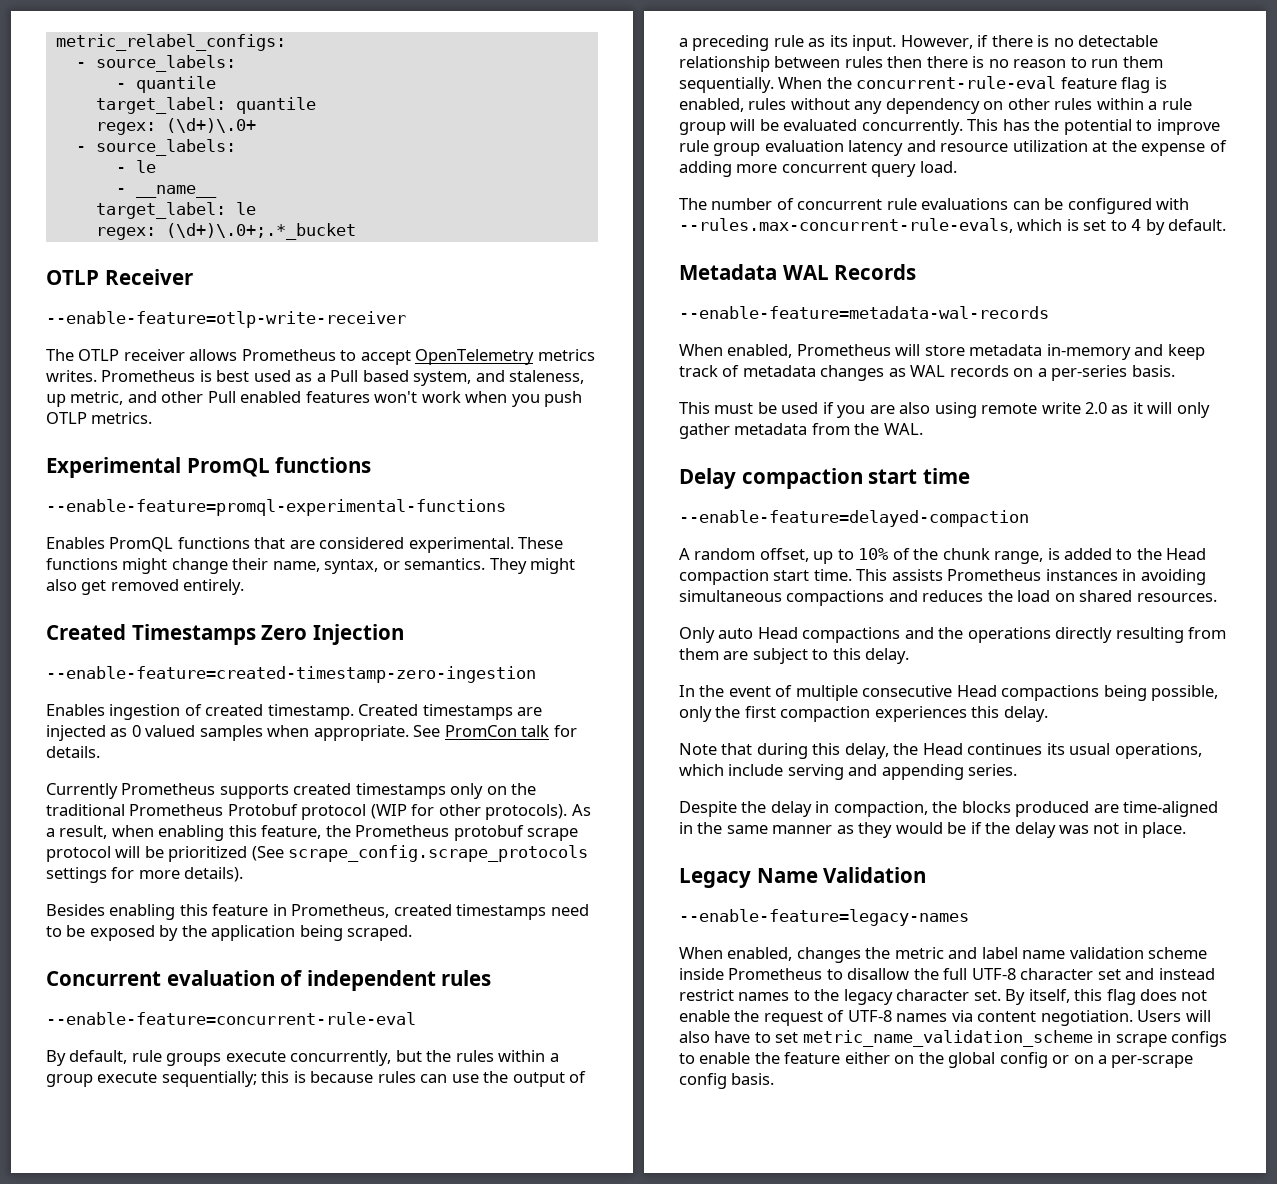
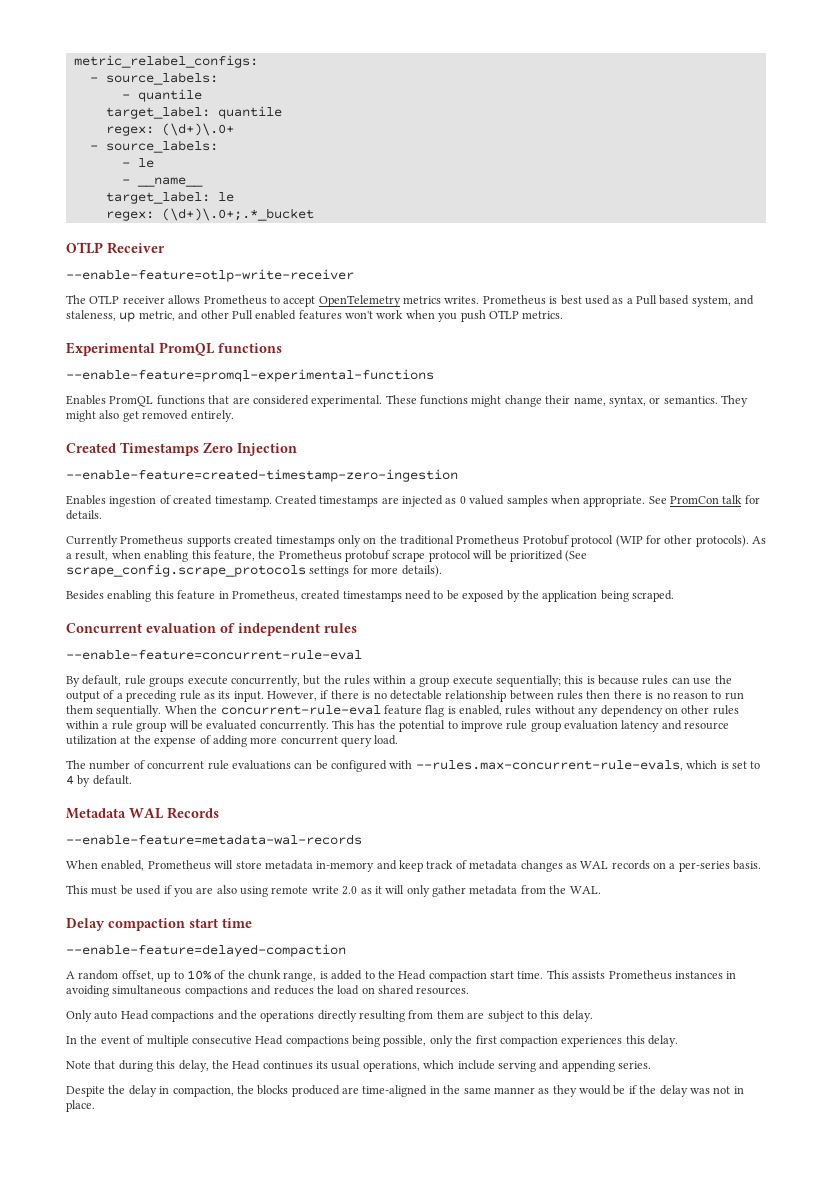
[679,867,927,888] [679,909,969,926] [679,947,1208,963] [679,968,1215,980] [679,989,1208,1005] [679,1010,1211,1026] [679,1030,1228,1047] [679,1052,1194,1068] [679,1073,775,1089] // Legacy Name Validation // --enable-feature=legacy-names // When enabled, changes the metric and label name validation scheme inside Prometheus to disallow the full UTF-8 character set and instead restrict names to the legacy character set. By itself, this flag does not enable the request of UTF-8 names via content negotiation. Users will also have to set metric_name_validation_scheme in scrape configs to enable the feature either on the global config or on a per-scrape config basis. -> (95, 1106) none

